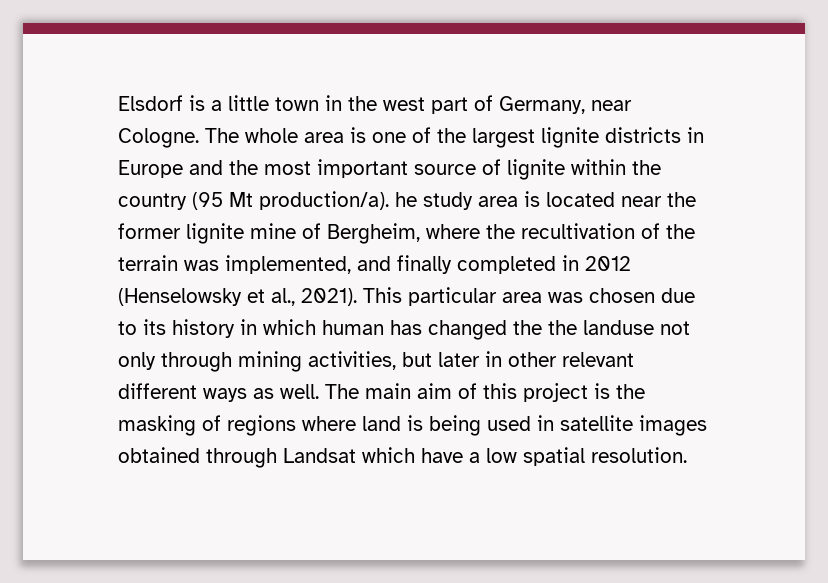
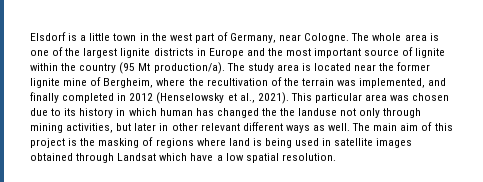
[395,192,417,207] he -> [226,63,245,71] The

